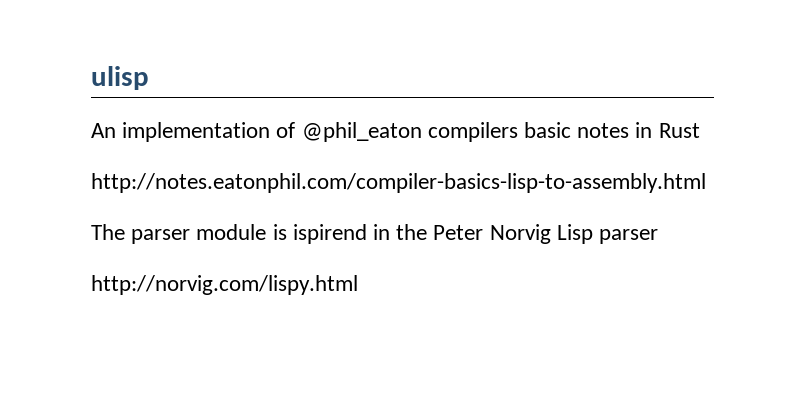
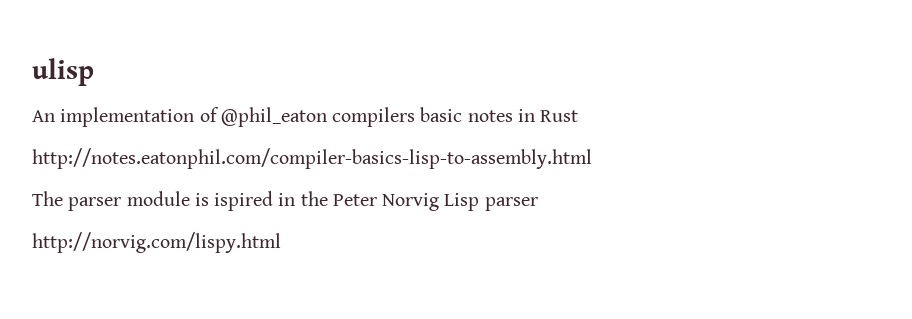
[292,224,367,244] ispirend -> [214,191,274,211] ispired

